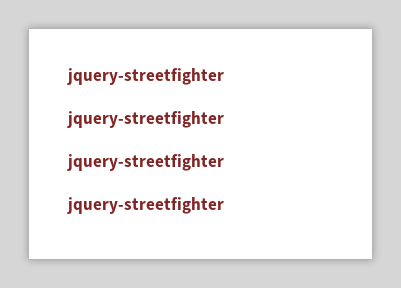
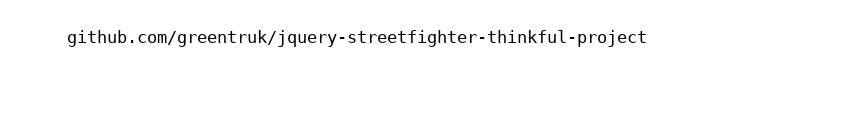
[67,68,224,85] [67,111,224,128] [67,154,224,171] [67,197,224,214] jquery-streetfighter // jquery-streetfighter // jquery-streetfighter // jquery-streetfighter -> [67,30,647,47] github.com/greentruk/jquery-streetfighter-thinkful-project

